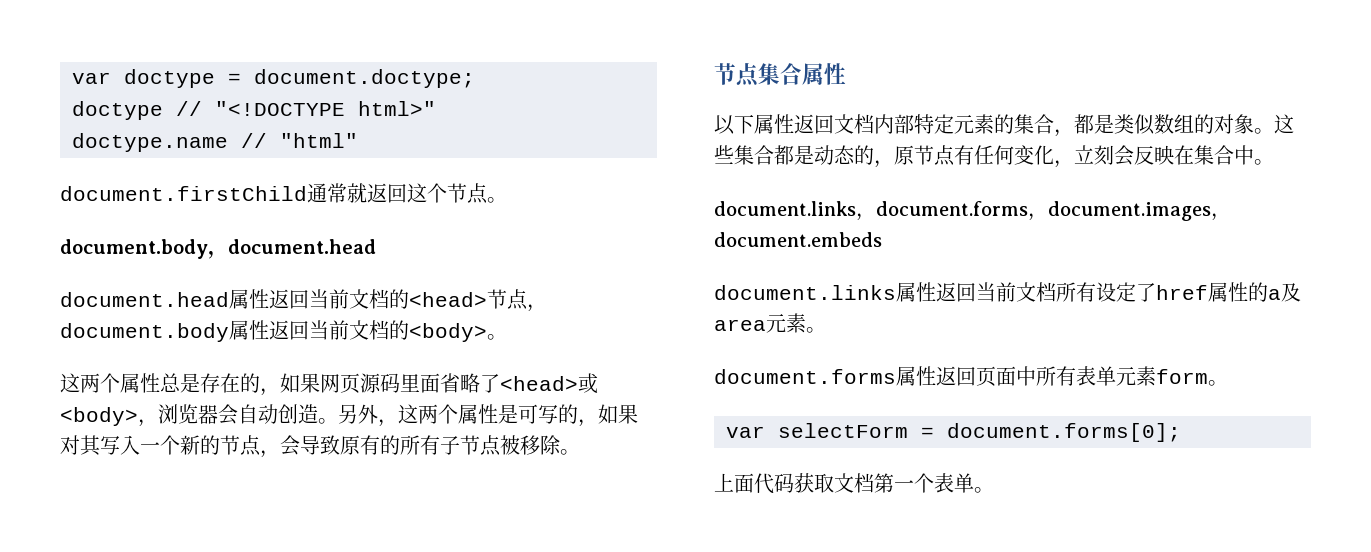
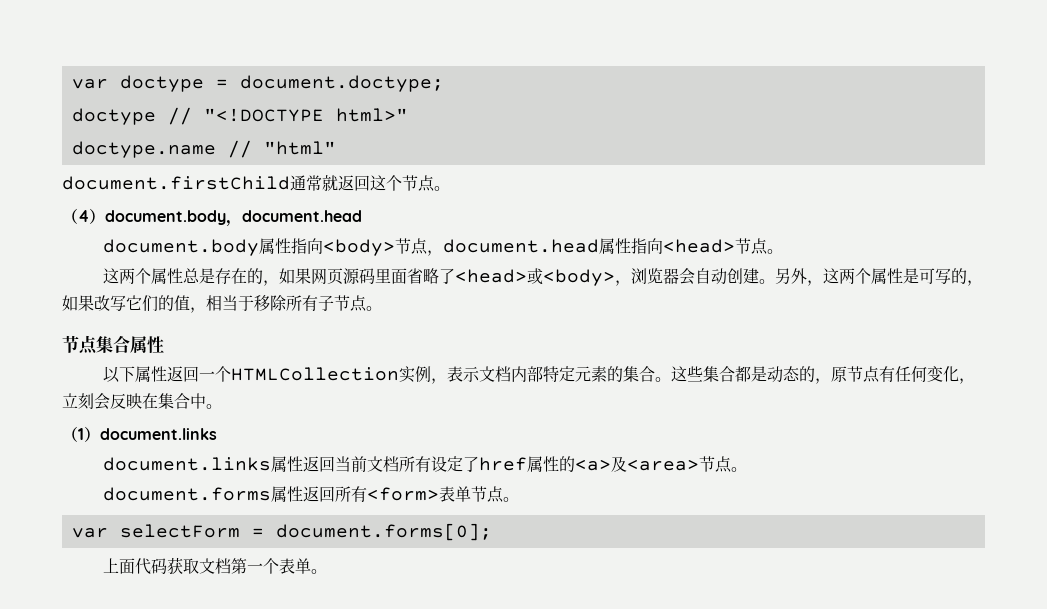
(507, 200) none -> [62,208,105,224] （4）
[60,289,547,312] [60,320,487,342] document.head属性返回当前文档的<head>节点，document.body属性返回当前文档的<body> -> [102,238,768,256] document.body属性指向<body>节点，document.head属性指向<head>节点
[298,404,318,424] 造 -> [742,268,759,284] 建
[60,435,400,458] 对其写入一个新的节点，会导致原有的 -> [94,295,287,313] 改写它们的值，相当于移除
[500,435,561,455] 被移除 -> (367, 303) none
(834, 124) none -> [198,366,480,384] 一个HTMLCollection实例，表示
[1054,114,1254,137] ，都是类似数组的对象 -> (655, 374) none
[714,201,1231,221] [714,232,882,247] document.links，document.forms，document.images，document.embeds -> [62,426,217,442] （1）document.links
[1268,283,1301,302] [714,313,806,333] a及area元素 -> [574,456,732,473] <a>及<area>节点
[976,366,1208,386] 页面中所有表单元素form -> [334,486,504,503] 所有<form>表单节点

